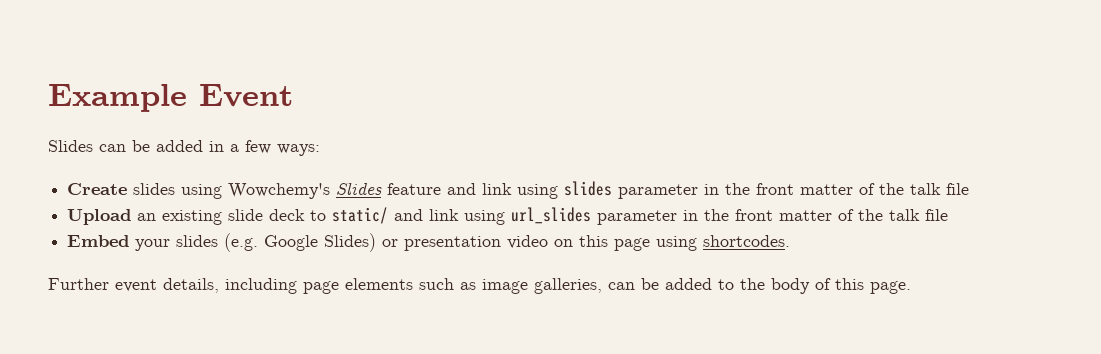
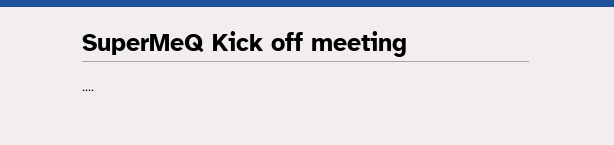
[48,84,293,112] [48,140,320,156] [67,181,970,199] [67,207,949,225] [67,233,791,252] [48,278,911,294] Example Event // Slides can be added in a few ways: // Create slides using Wowchemy's Slides feature and link using slides parameter in the front matter of the talk file // Upload an existing slide deck to static/ and link using url_slides parameter in the front matter of the talk file // Embed your slides (e.g. Google Slides) or presentation video on this page using shortcodes. // Further event details, including page elements such as image galleries, can be added to the body of this page. -> [82,31,407,57] [82,89,94,91] SuperMeQ Kick off meeting // ....

